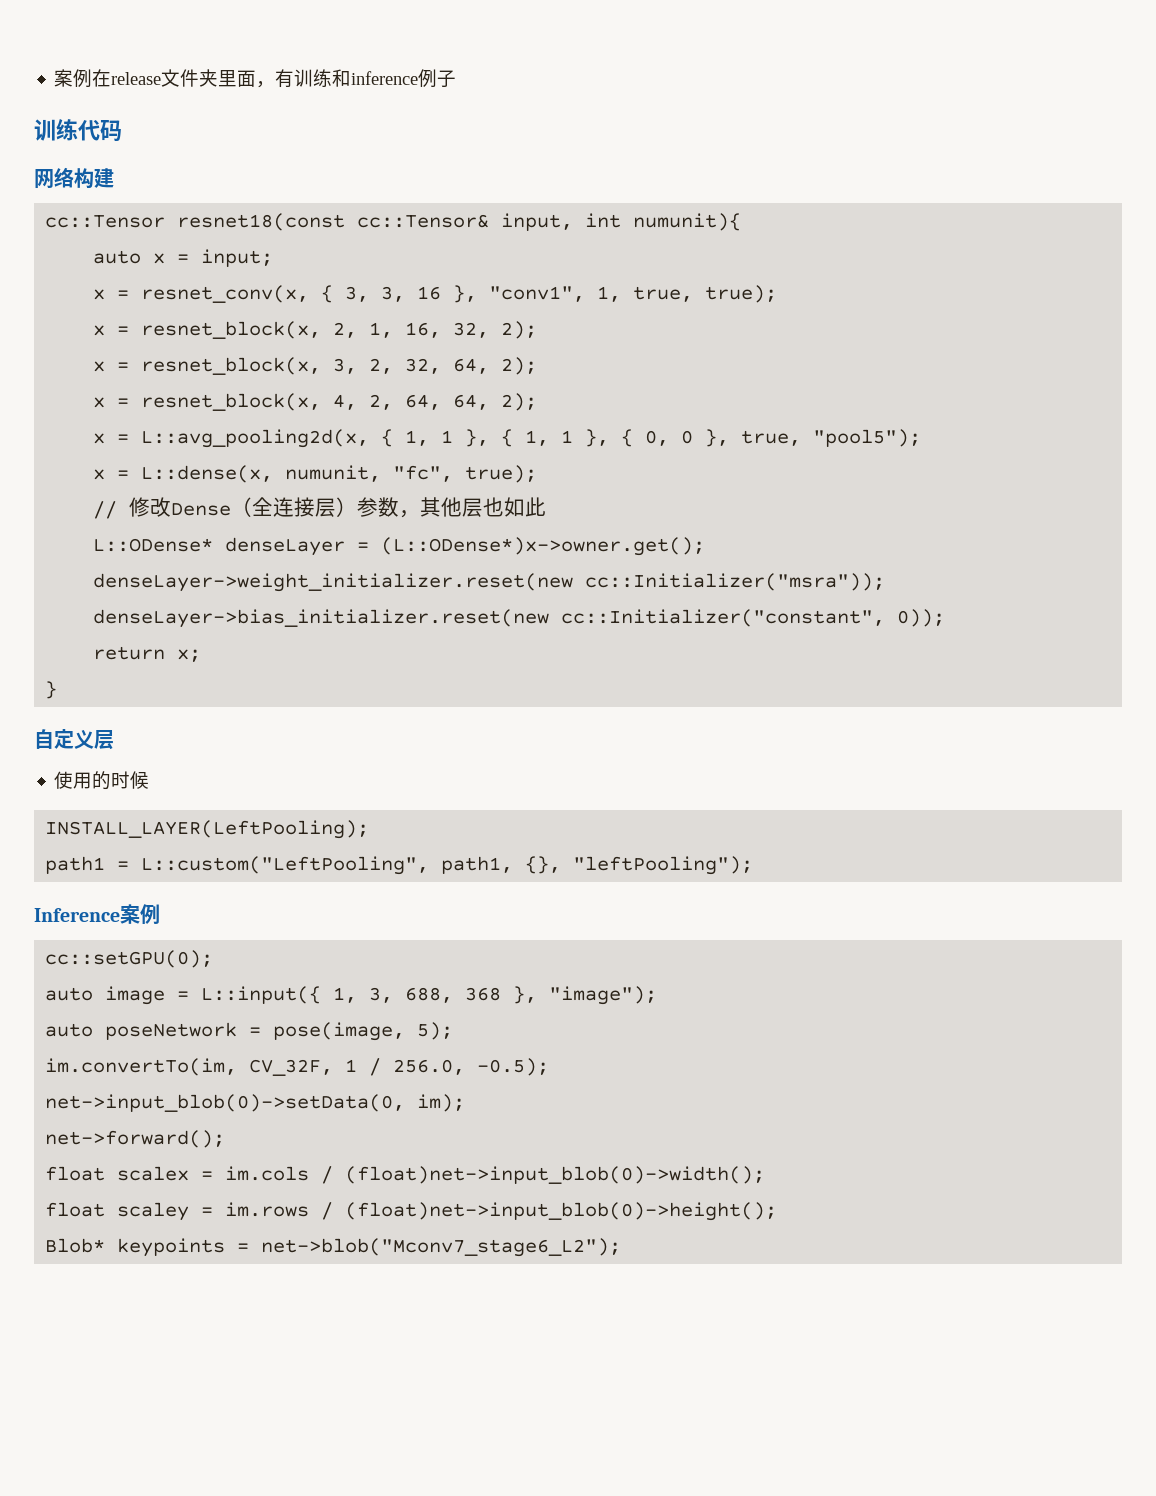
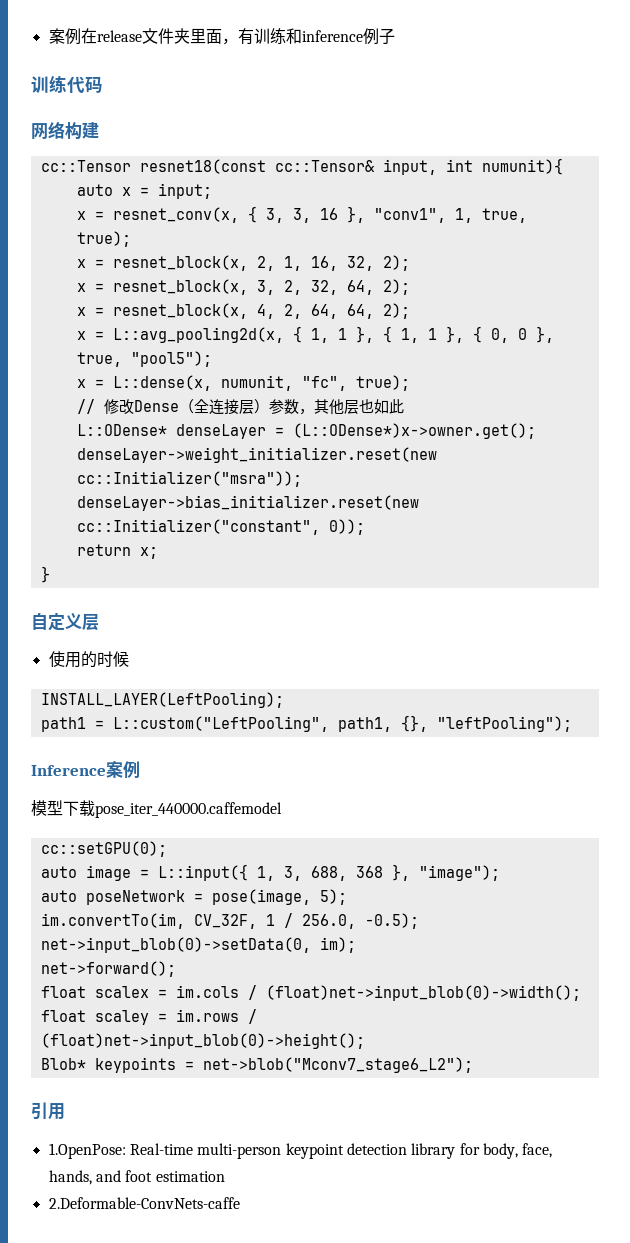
(160, 914) none -> [31,800,282,818] // 模型下载pose_iter_440000.caffemodel
(622, 1247) none -> [31,1102,65,1120] [48,1143,553,1159] [48,1170,225,1185] [48,1197,240,1209] // 引用 // 1.OpenPose: Real-time multi-person keypoint detection library for body, face, hands, and foot estimation // 2.Deformable-ConvNets-caffe

